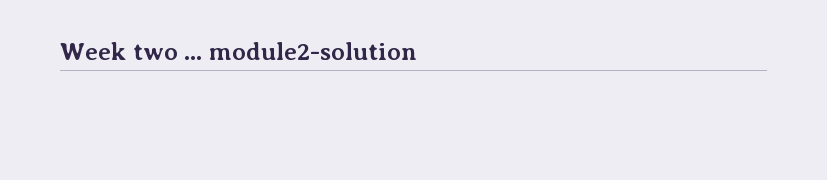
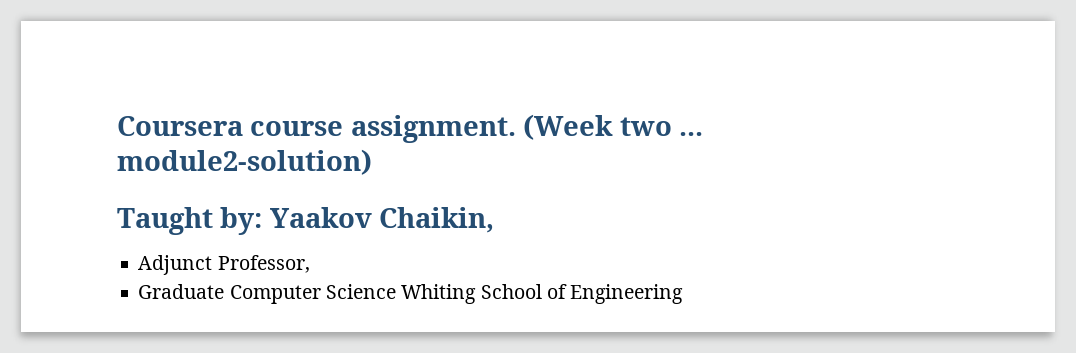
[60,42,418,60] Week two ... module2-solution -> [117,114,704,143] [117,149,372,175] [117,207,495,235] [138,255,310,275] [138,284,684,304] Coursera course assignment. (Week two ... module2-solution) // Taught by: Yaakov Chaikin, // Adjunct Professor, // Graduate Computer Science Whiting School of Engineering

